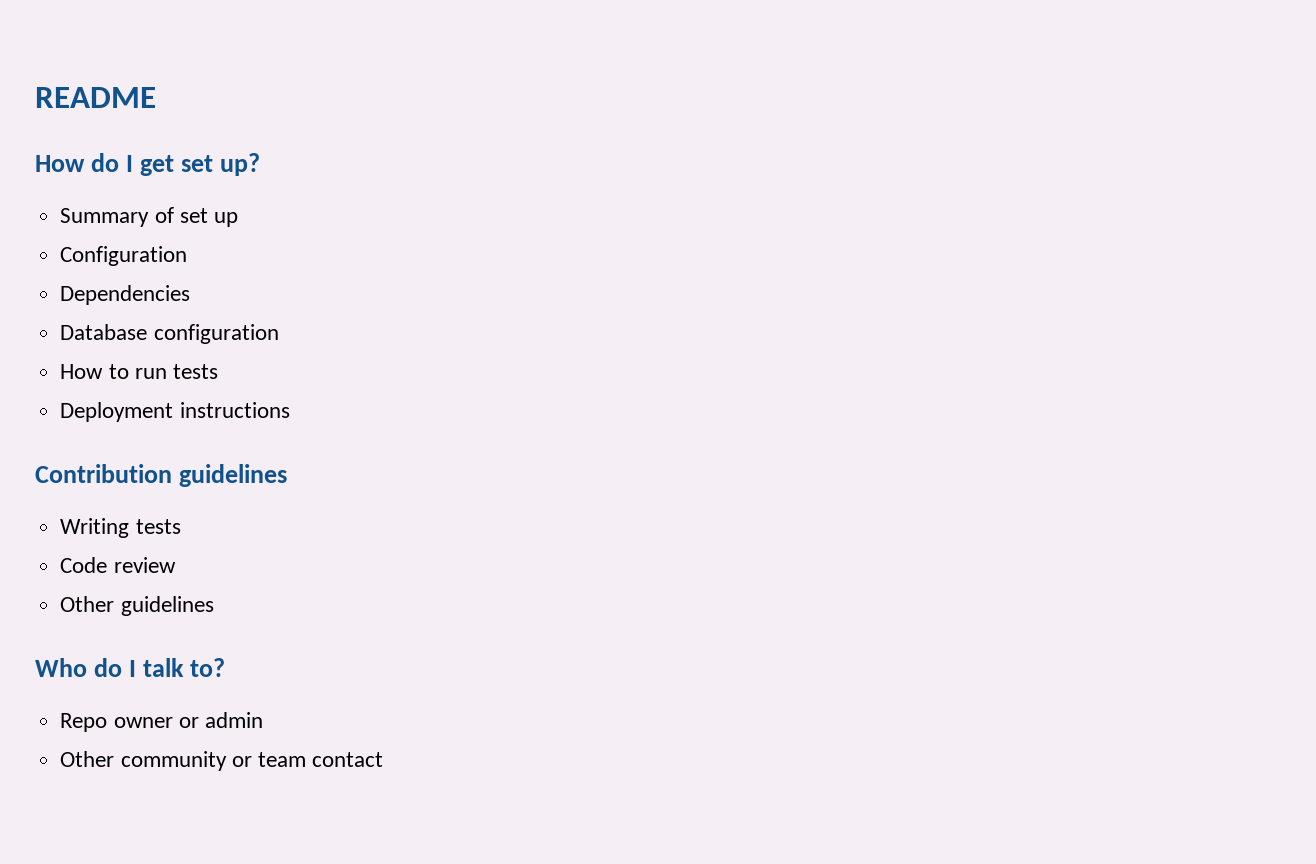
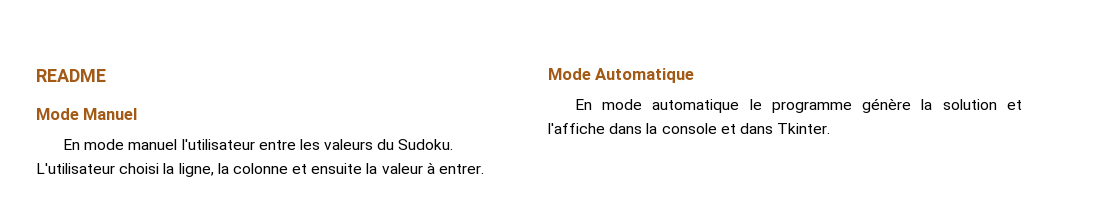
[35,153,261,176] [60,207,238,227] [60,246,188,266] [60,285,191,305] [60,324,279,344] [60,364,218,379] [60,402,290,422] [35,464,288,487] [60,518,181,538] [60,557,176,573] [60,596,214,616] [35,658,226,677] [60,712,263,732] [60,751,384,771] How do I get set up? // Summary of set up // Configuration // Dependencies // Database configuration // How to run tests // Deployment instructions // Contribution guidelines // Writing tests // Code review // Other guidelines // Who do I talk to? // Repo owner or admin // Other community or team contact -> [36,108,138,120] [62,139,454,150] [36,162,485,177] [548,68,695,83] [574,98,1022,113] [548,123,831,134] Mode Manuel // En mode manuel l'utilisateur entre les valeurs du Sudoku. L'utilisateur choisi la ligne, la colonne et ensuite la valeur à entrer. // Mode Automatique // En mode automatique le programme génère la solution et l'affiche dans la console et dans Tkinter.

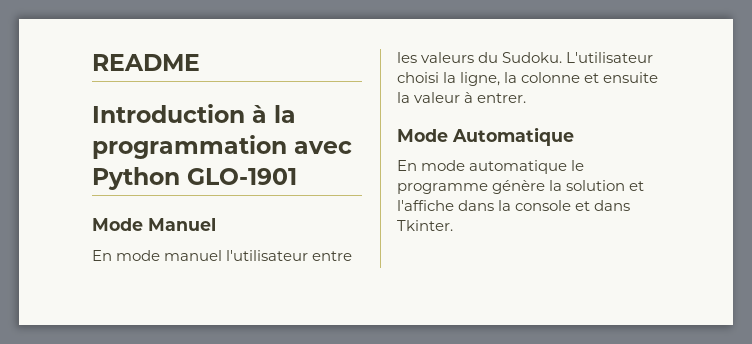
(106, 75) none -> [92,104,296,123] [92,135,352,159] [92,167,297,190] // Introduction à la programmation avec Python GLO-1901

